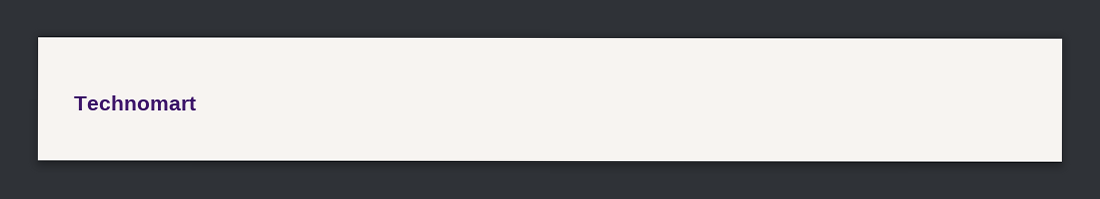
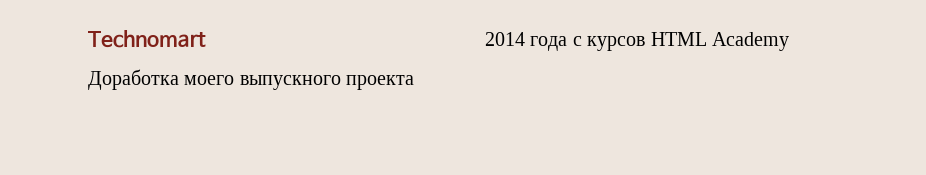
(197, 103) none -> [88,69,415,90] [485,32,789,51] // Доработка моего выпускного проекта 2014 года с курсов HTML Academy

